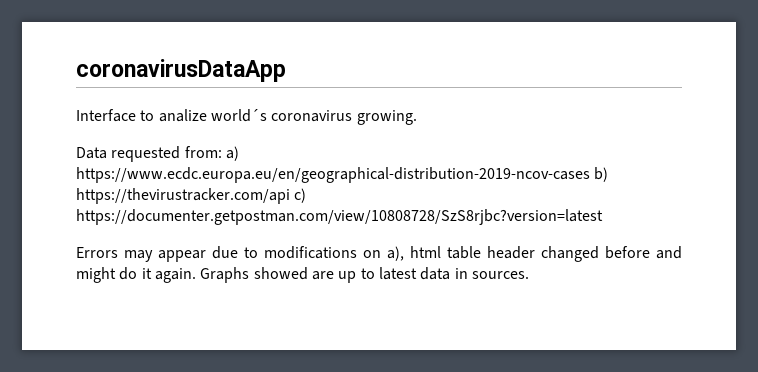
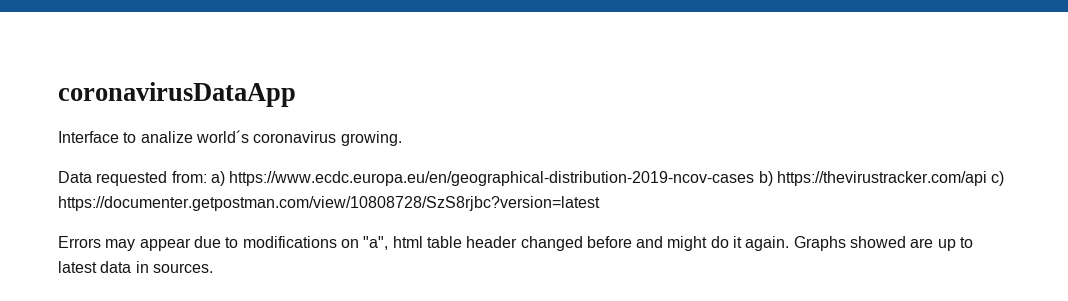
[387,246,404,261] a), -> [363,236,389,250] "a",

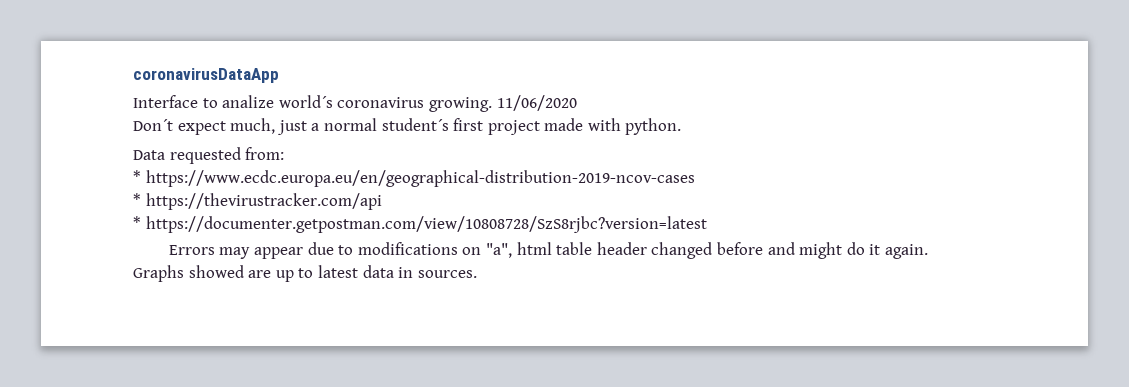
(402, 138) none -> [496,95,577,111] [133,118,682,135] 11/06/2020 // Don´t expect much, just a normal student´s first project made with python.
[210,171,225,186] a) -> [133,170,141,183] // *
[758,171,773,186] b) -> [133,193,141,206] // *
[991,171,1005,186] c) -> [133,216,141,229] // *
(790, 243) none -> (928, 251) //

